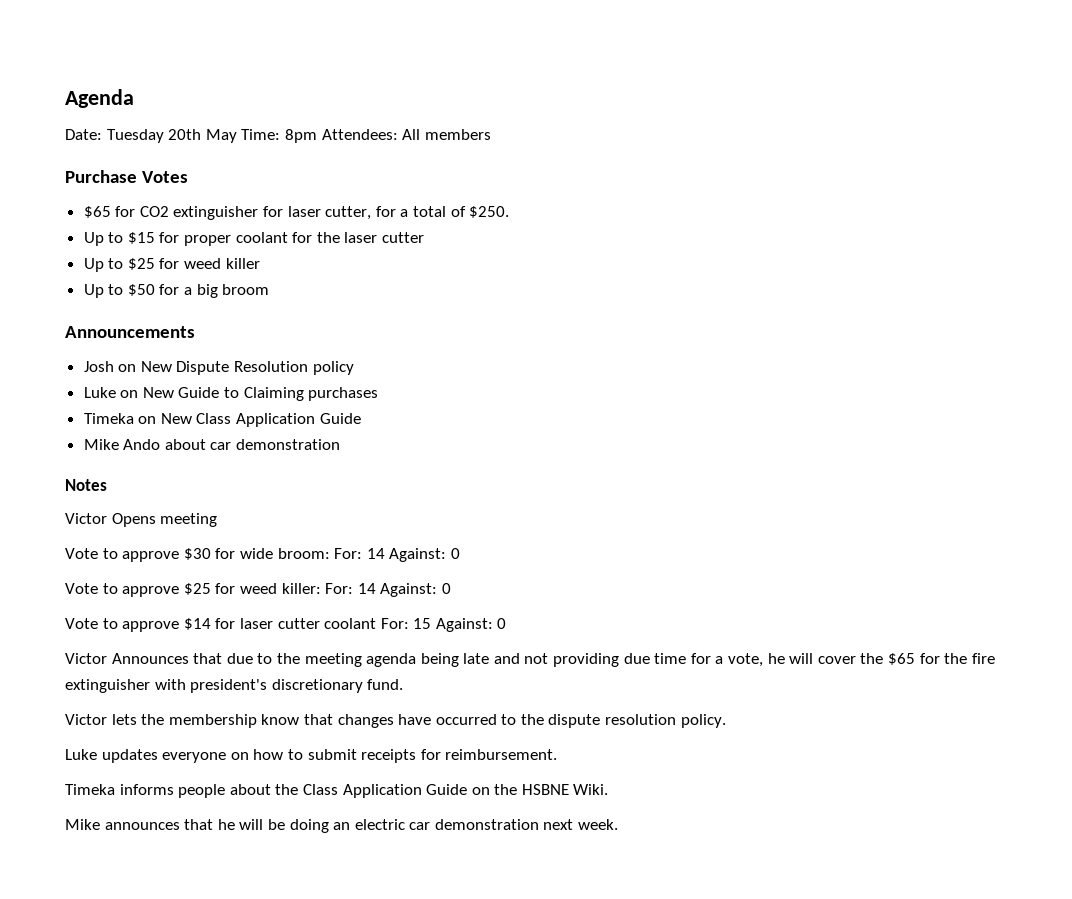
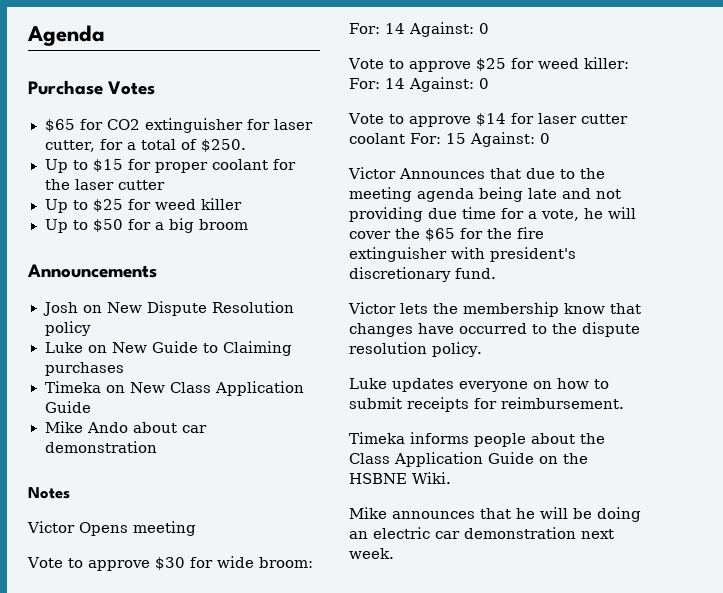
[65,129,491,143] // Date: Tuesday 20th May Time: 8pm Attendees: All members -> (105, 35) none

